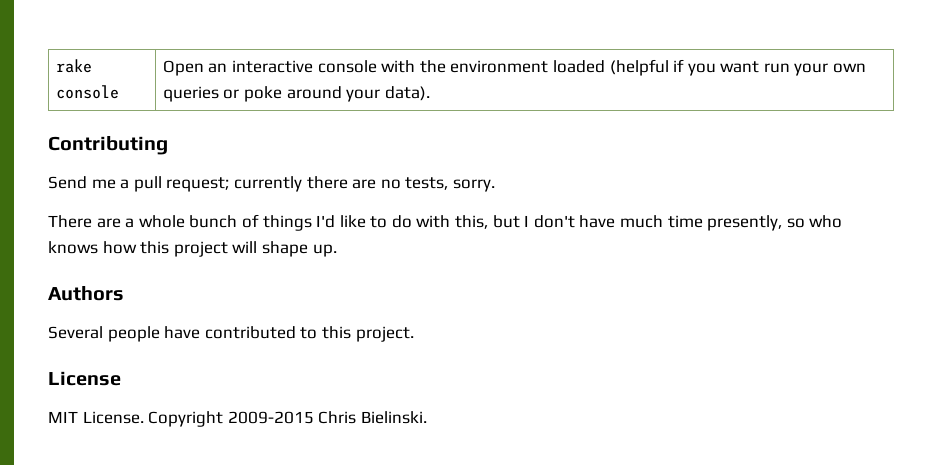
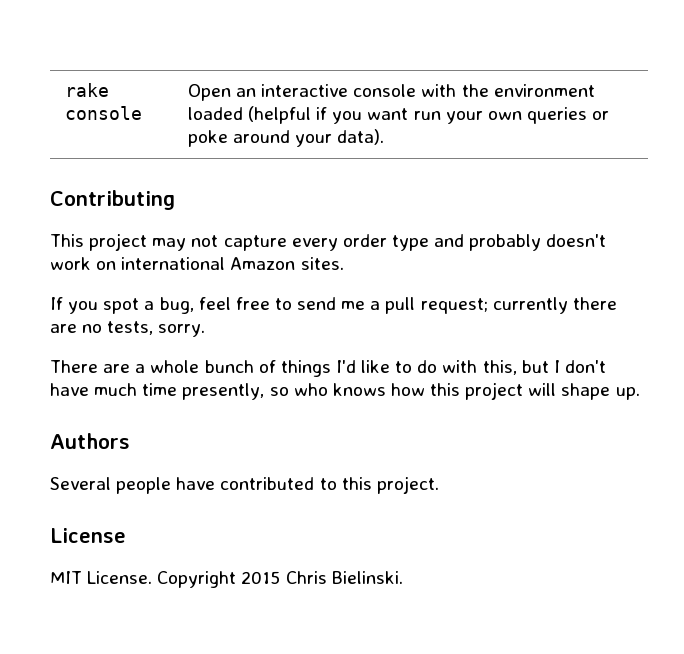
[48,176,87,189] Send -> [50,233,607,251] [50,257,344,270] [50,297,337,314] This project may not capture every order type and probably doesn't work on international Amazon sites. // If you spot a bug, feel free to send
[227,411,314,424] 2009-2015 -> [241,571,281,584] 2015

